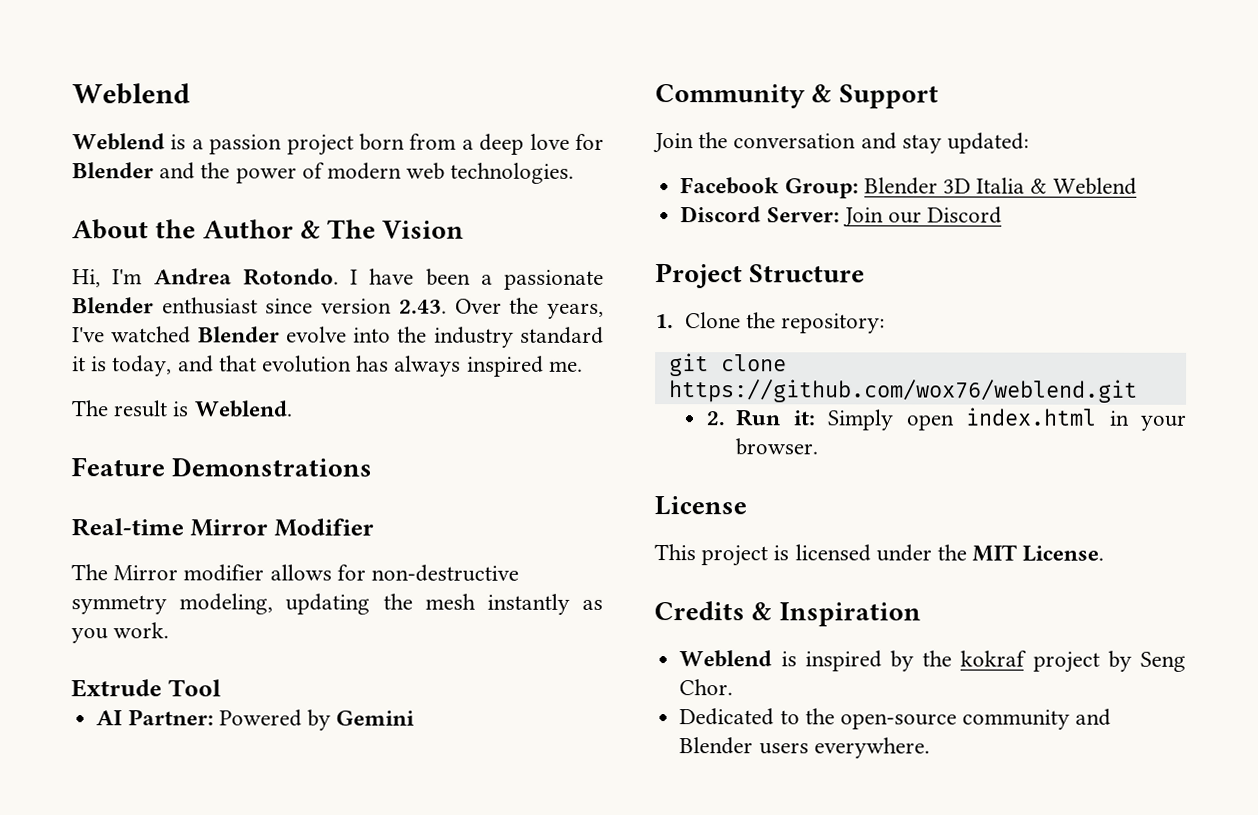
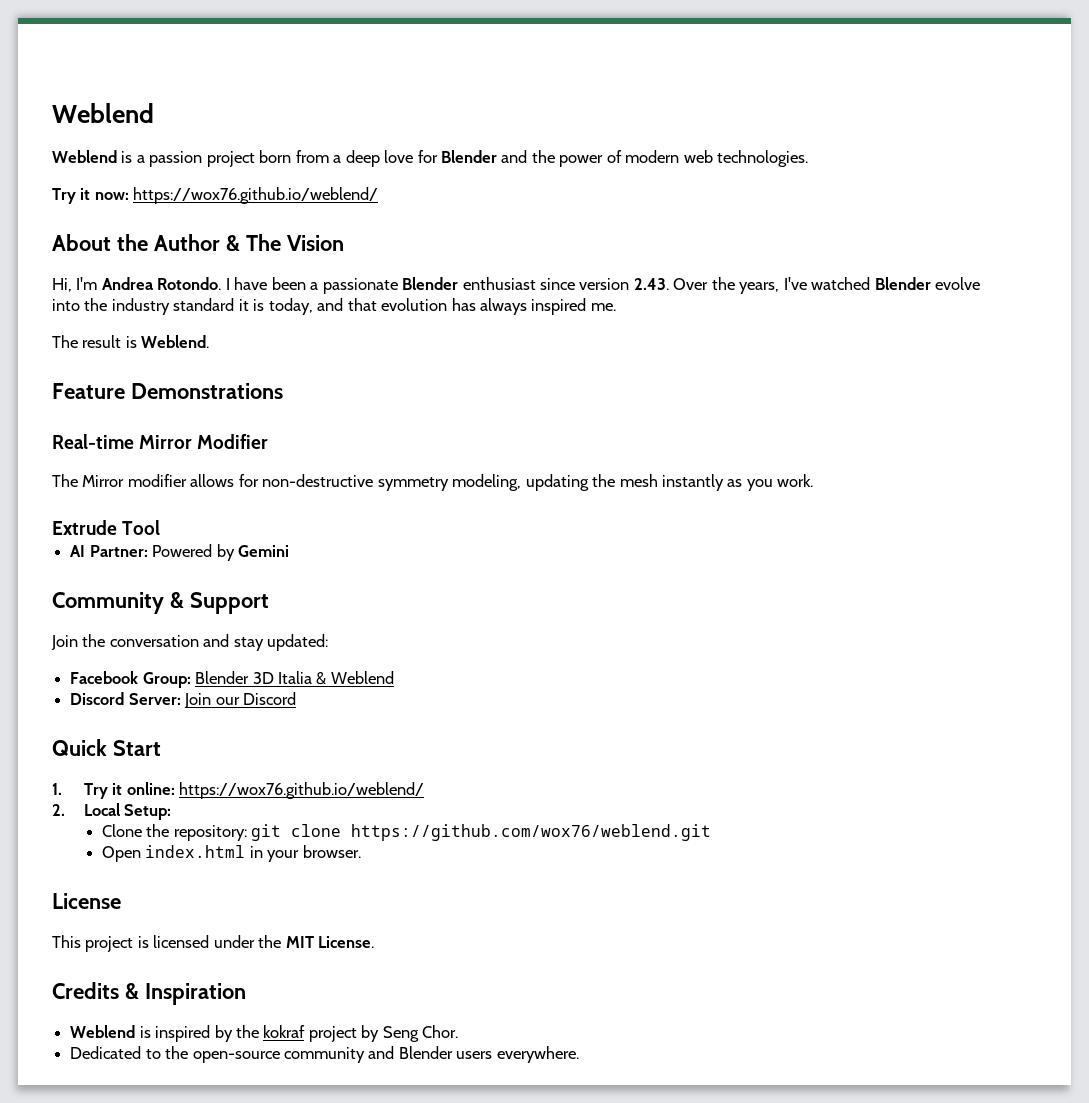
(575, 173) none -> [52,187,379,204] // Try it now: https://wox76.github.io/weblend/
[655,263,866,289] Project Structure -> [52,739,161,756] Quick Start
(674, 321) none -> [83,782,425,799] [52,803,172,820] Try it online: https://wox76.github.io/weblend/ // 2. Local Setup: //
(885, 323) // -> (247, 833) none
[705,409,954,431] 2. Run it: Simply open -> [101,846,141,862] Open

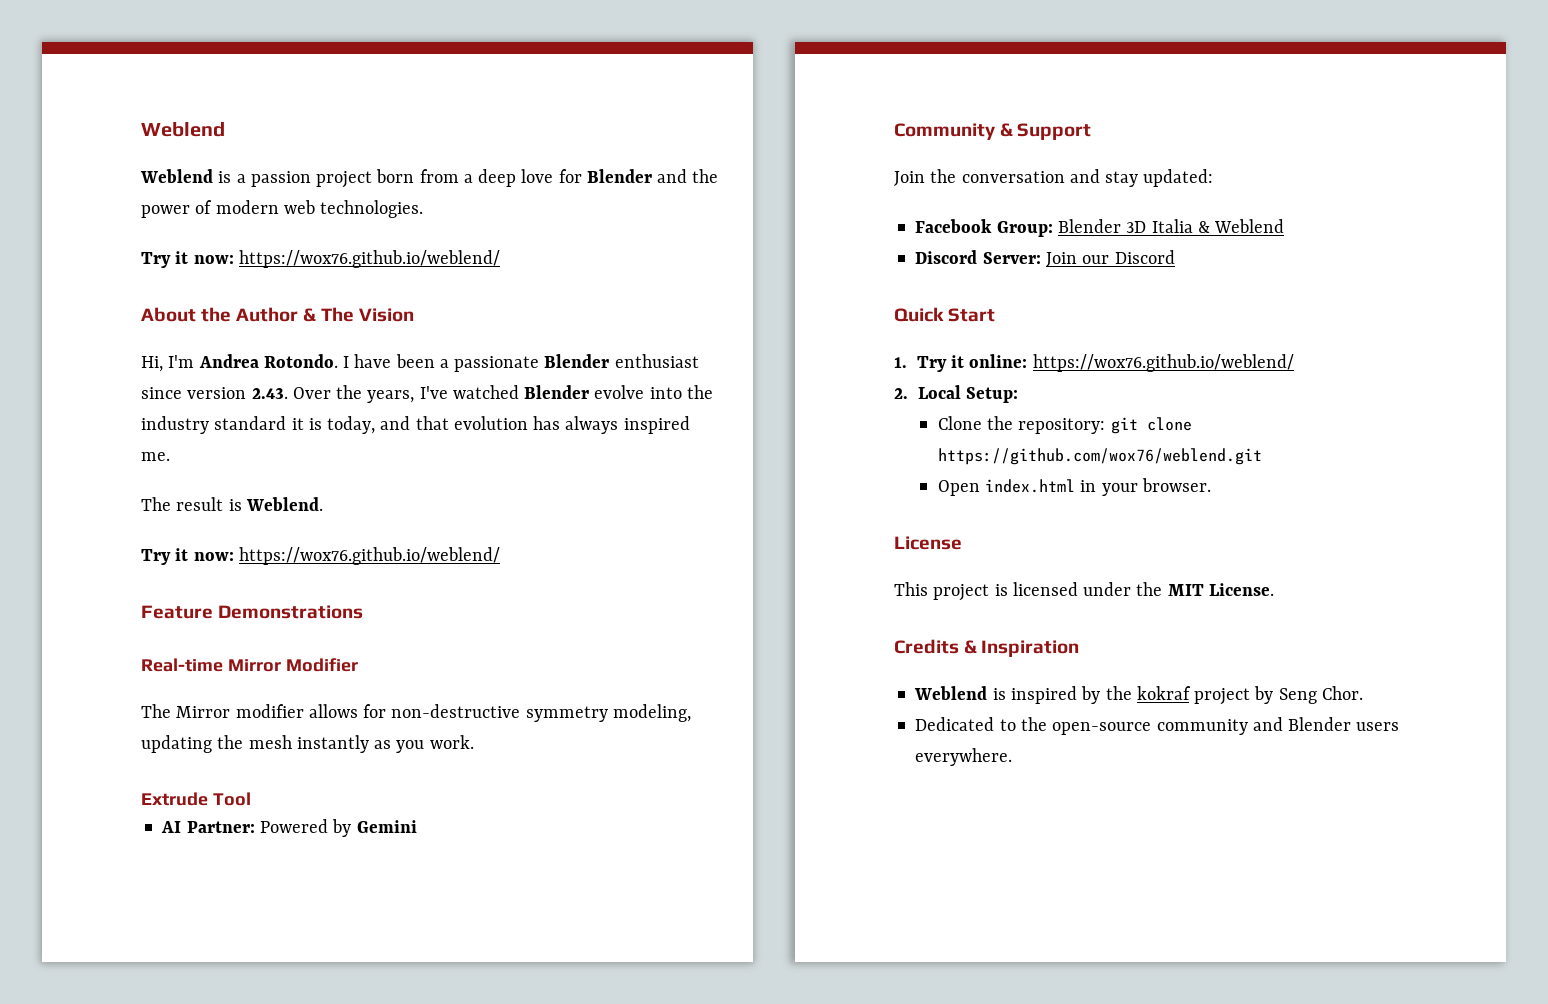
(210, 341) none -> [141,547,500,565] // Try it now: https://wox76.github.io/weblend/

